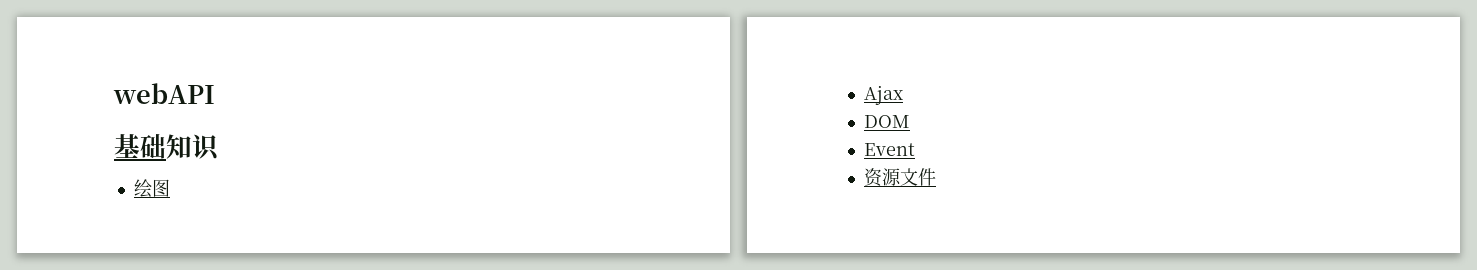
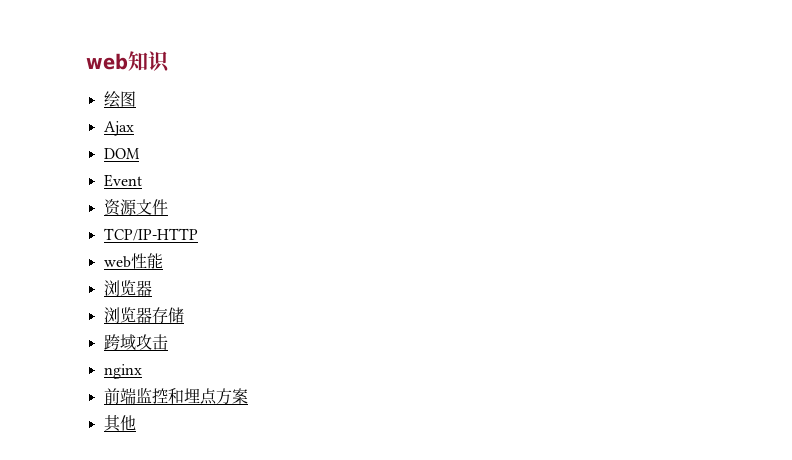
[113,83,215,104] [114,134,166,159] webAPI // 基础 -> [86,53,128,70] web
(936, 177) none -> [103,228,198,241] [103,253,163,269] [103,280,152,296] [103,307,184,323] [103,334,168,350] [103,364,142,379] [103,387,248,405] [103,415,136,432] // TCP/IP-HTTP // web性能 // 浏览器 // 浏览器存储 // 跨域攻击 // nginx // 前端监控和埋点方案 // 其他

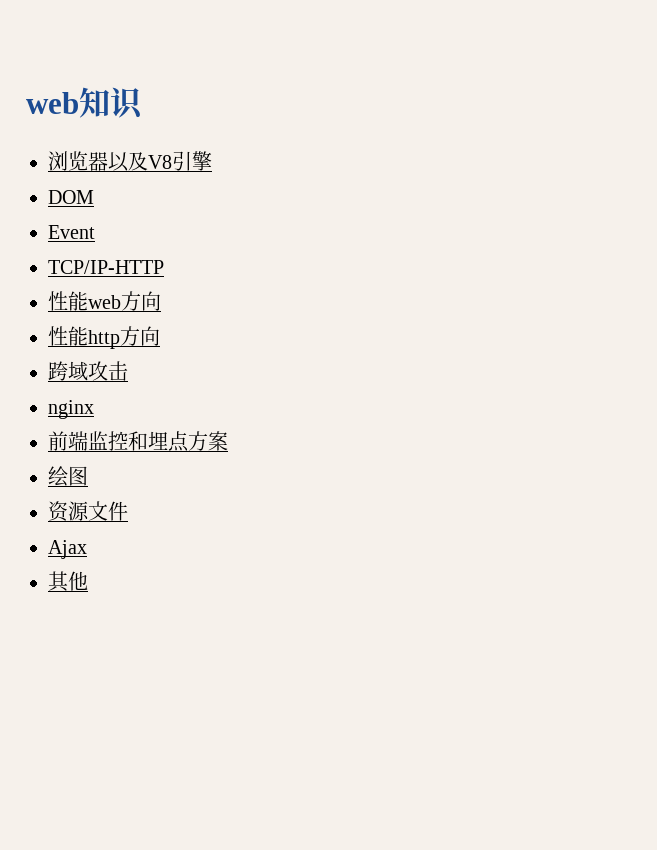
[103,91,136,108] [103,121,134,136] 绘图 // Ajax -> [48,151,212,172] 浏览器以及V8引擎
[103,199,168,216] // 资源文件 -> (95, 232) none
[103,253,163,269] [103,280,152,296] [103,307,184,323] web性能 // 浏览器 // 浏览器存储 -> [48,291,161,311] [48,326,160,349] 性能web方向 // 性能http方向
(248, 396) none -> [48,466,88,487] [48,501,128,522] [48,540,87,559] // 绘图 // 资源文件 // Ajax

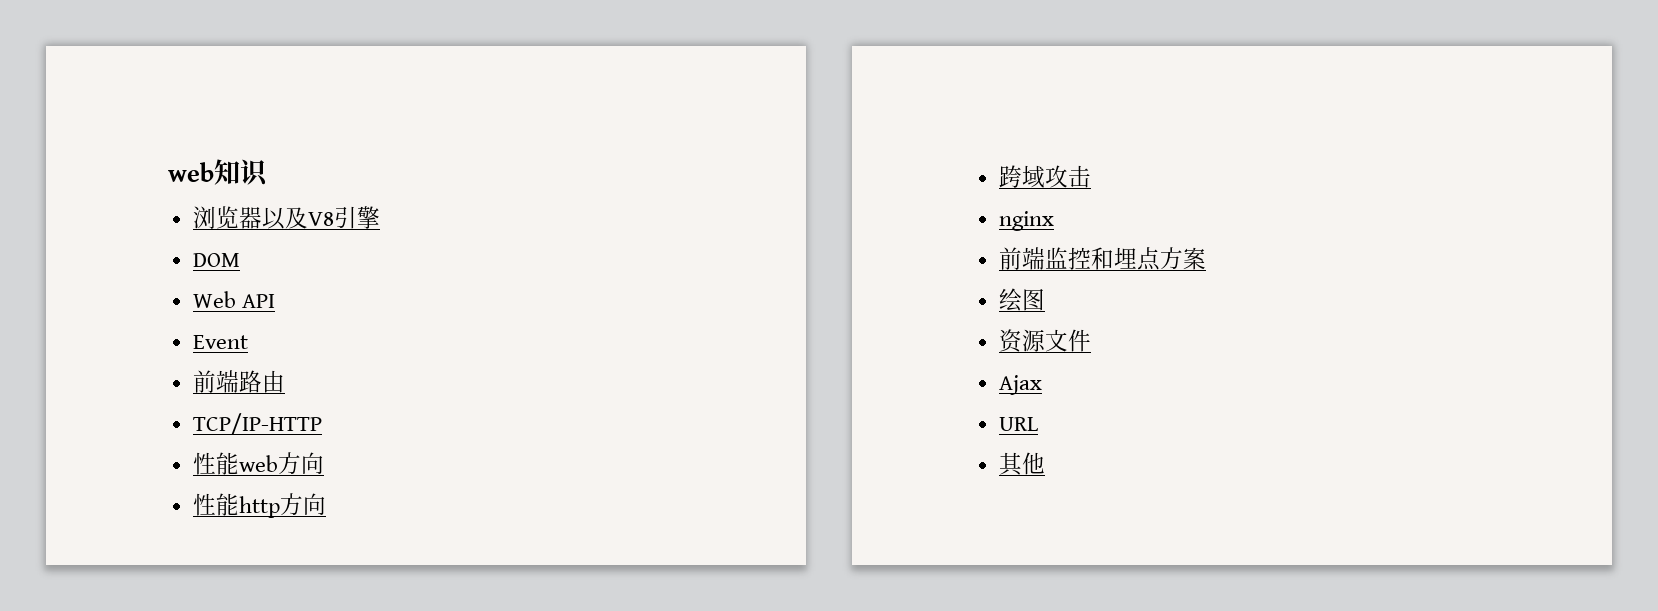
(94, 197) none -> [192,291,275,308] // Web API
(95, 232) none -> [192,370,285,393] // 前端路由
(87, 549) none -> [998,417,1038,431] // URL

